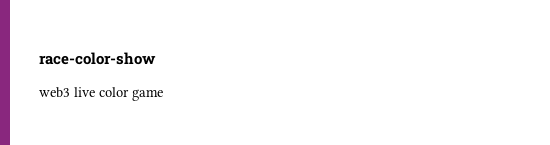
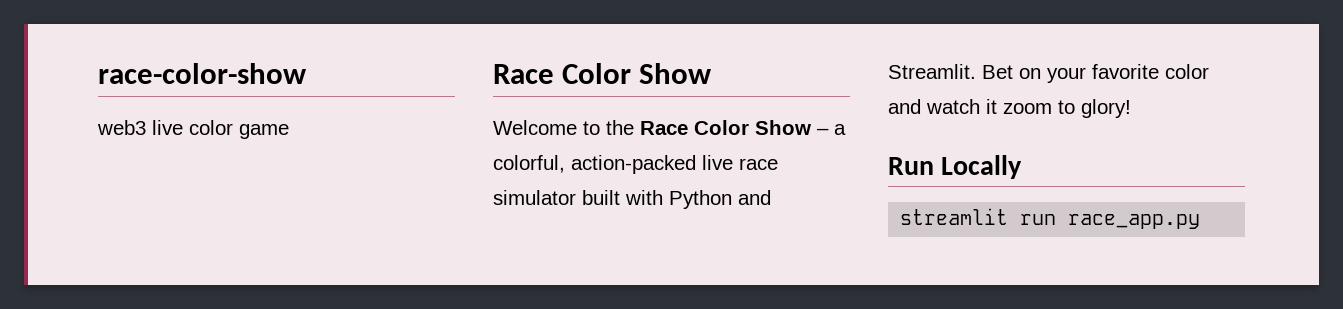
(163, 95) none -> [493,63,712,84] [493,120,846,135] [493,155,778,174] [493,190,771,209] [888,64,1209,83] [888,99,1131,118] [888,155,1023,179] [900,208,1201,229] // Race Color Show // Welcome to the Race Color Show – a colorful, action-packed live race simulator built with Python and Streamlit. Bet on your favorite color and watch it zoom to glory! // Run Locally // streamlit run race_app.py

